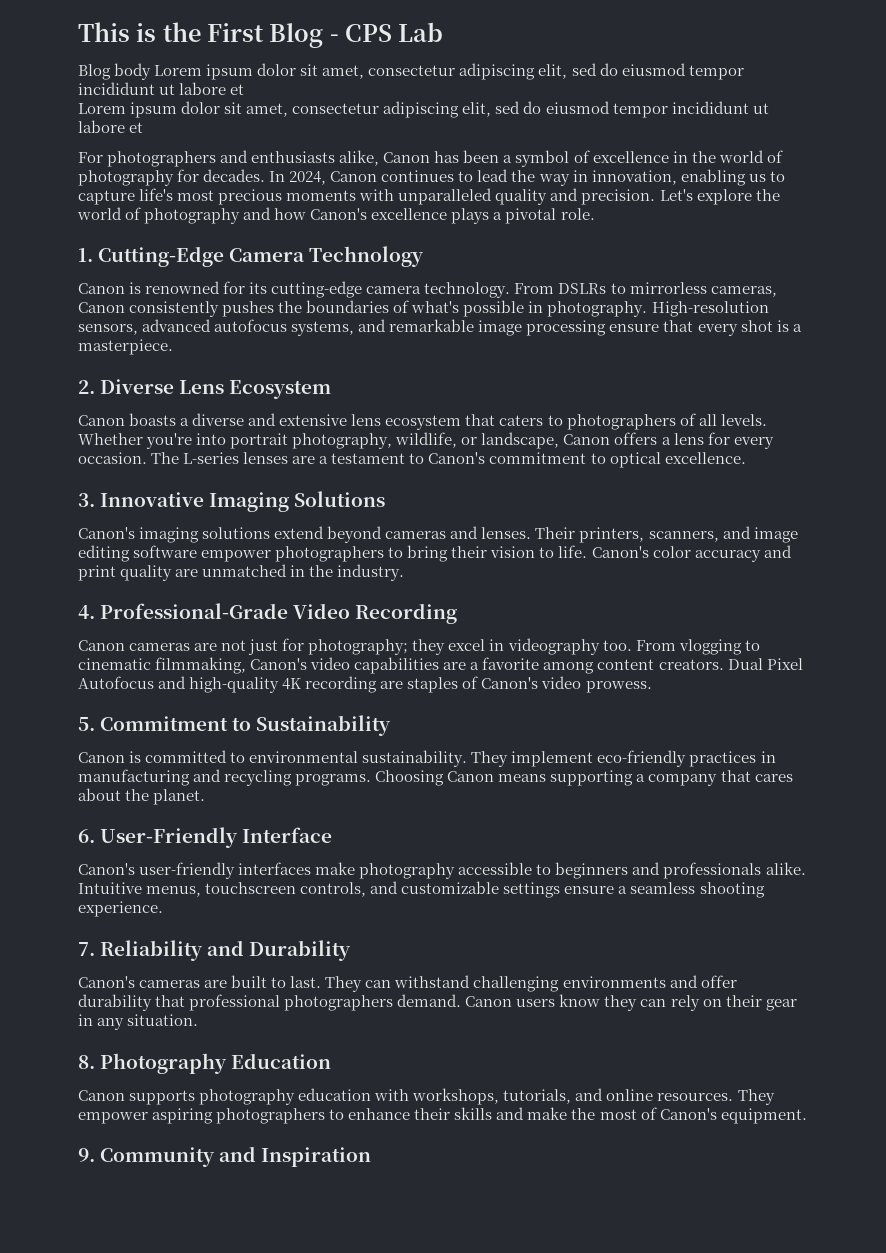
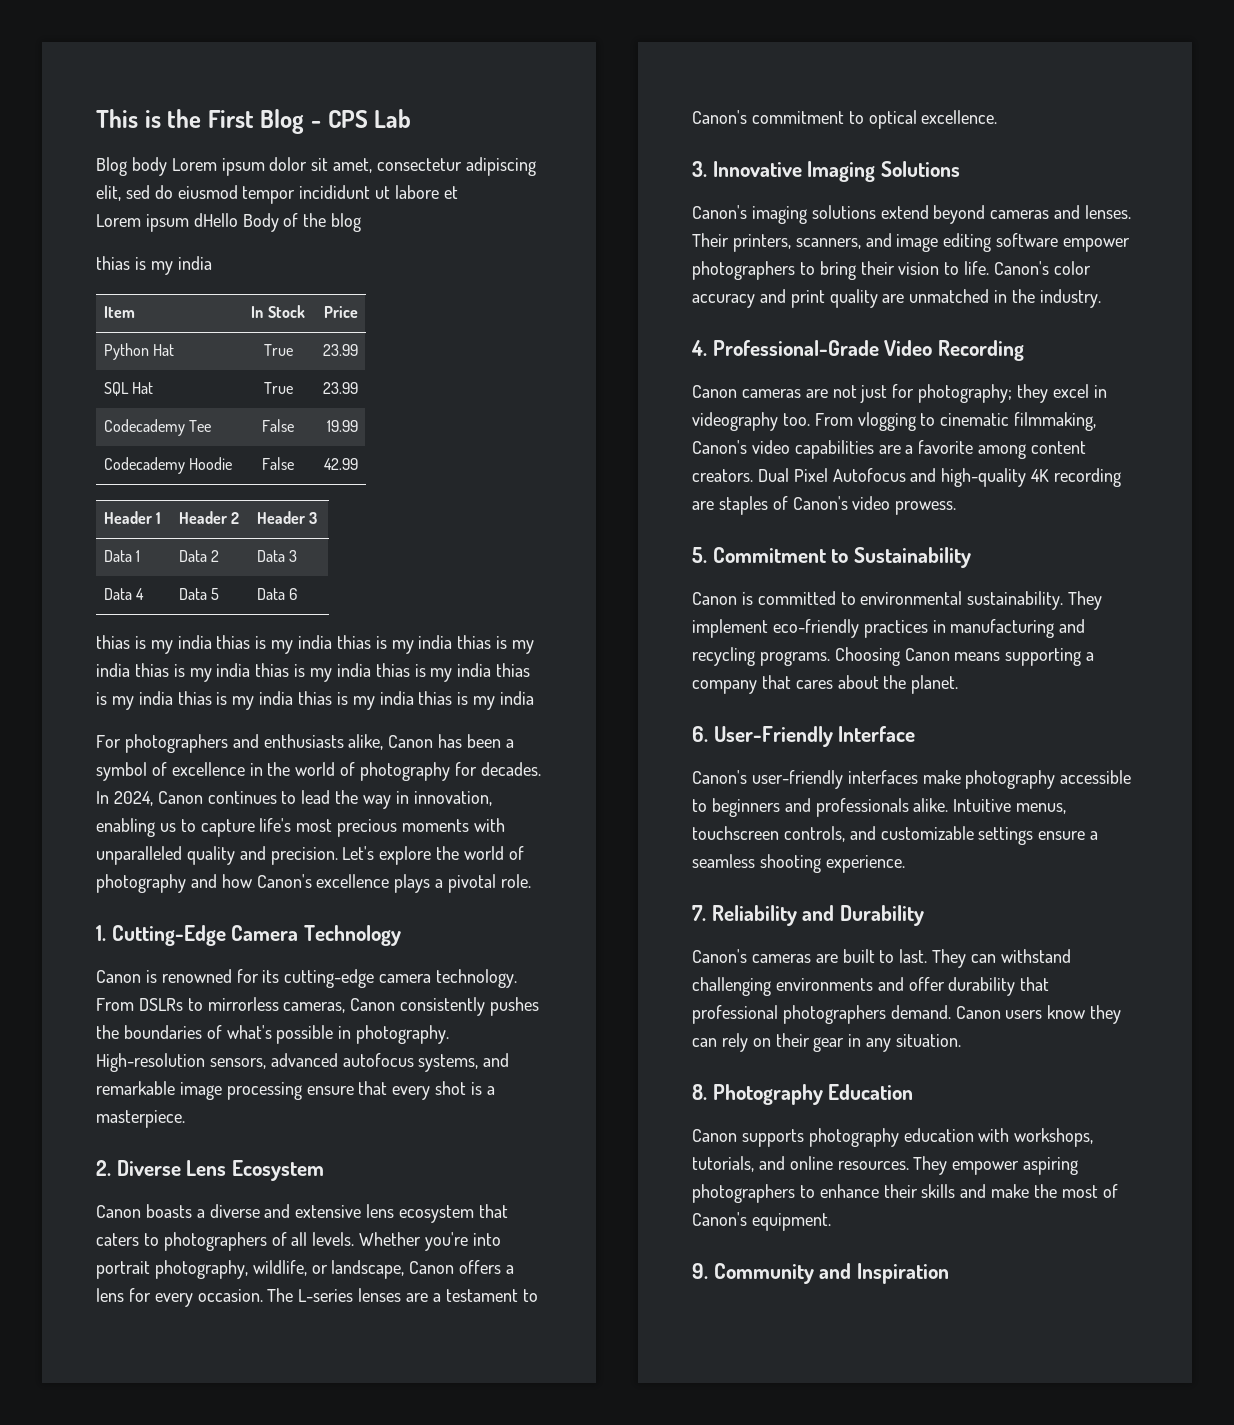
[181,101,769,118] [78,120,144,133] dolor sit amet, consectetur adipiscing elit, sed do eiusmod tempor incididunt ut labore et -> [193,213,362,232] [96,256,212,275] [103,306,135,318] [251,305,305,318] [324,306,359,318] [103,343,175,360] [263,344,293,356] [323,344,359,356] [103,382,154,396] [263,382,293,394] [323,382,359,394] [103,419,212,436] [262,419,295,432] [327,420,359,432] [103,457,233,474] [262,457,295,470] [324,458,359,470] [103,511,162,524] [178,511,240,524] [256,511,318,524] [103,550,141,562] [178,550,220,562] [256,550,298,562] [103,588,145,600] [178,588,220,600] [256,588,298,600] [96,635,535,654] [96,663,531,682] [96,691,535,710] dHello Body of the blog // thias is my india // Item | In Stock | Price // Python Hat | True | 23.99 // SQL Hat | True | 23.99 // Codecademy Tee | False | 19.99 // Codecademy Hoodie | False | 42.99 // Header 1 | Header 2 | Header 3 // Data 1 | Data 2 | Data 3 // Data 4 | Data 5 | Data 6 // thias is my india thias is my india thias is my india thias is my india thias is my india thias is my india thias is my india thias is my india thias is my india thias is my india thias is my india

